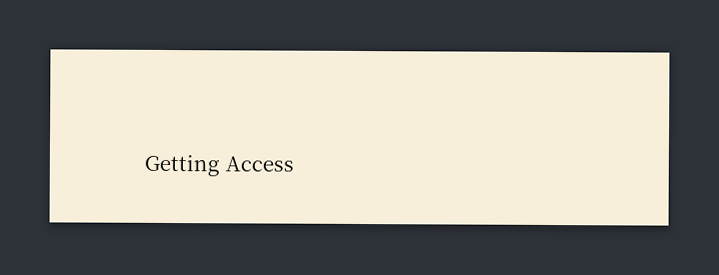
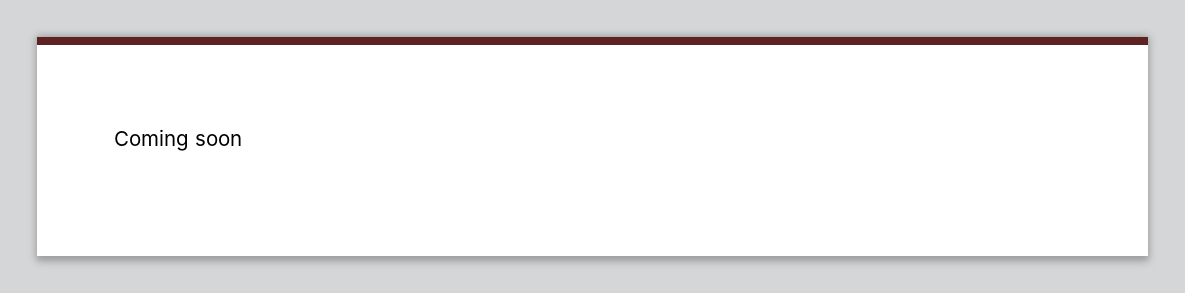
[144,154,294,177] Getting Access -> [114,129,242,151] Coming soon

